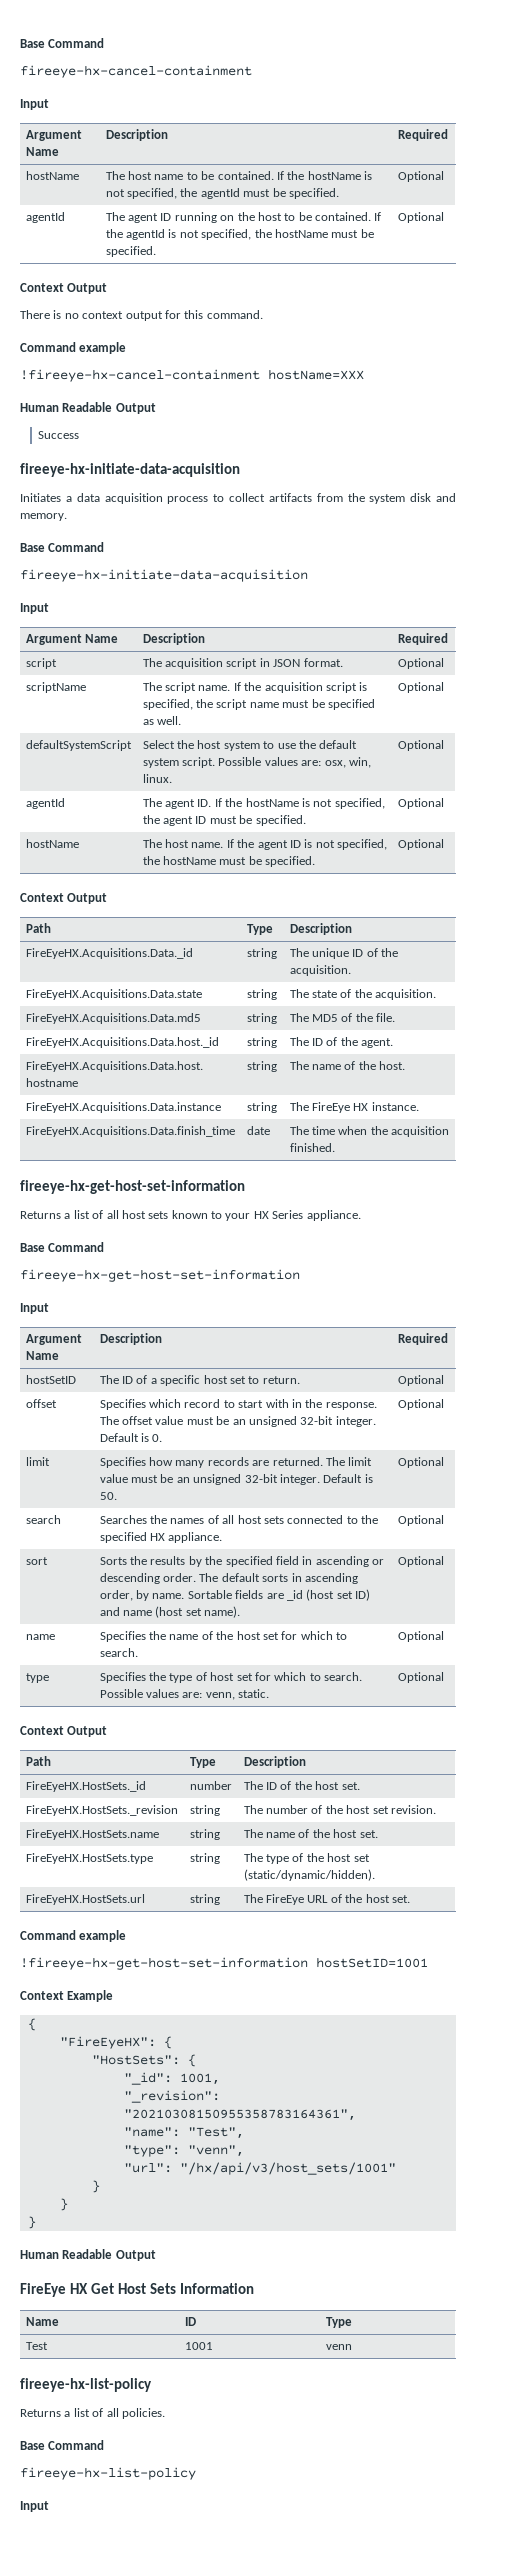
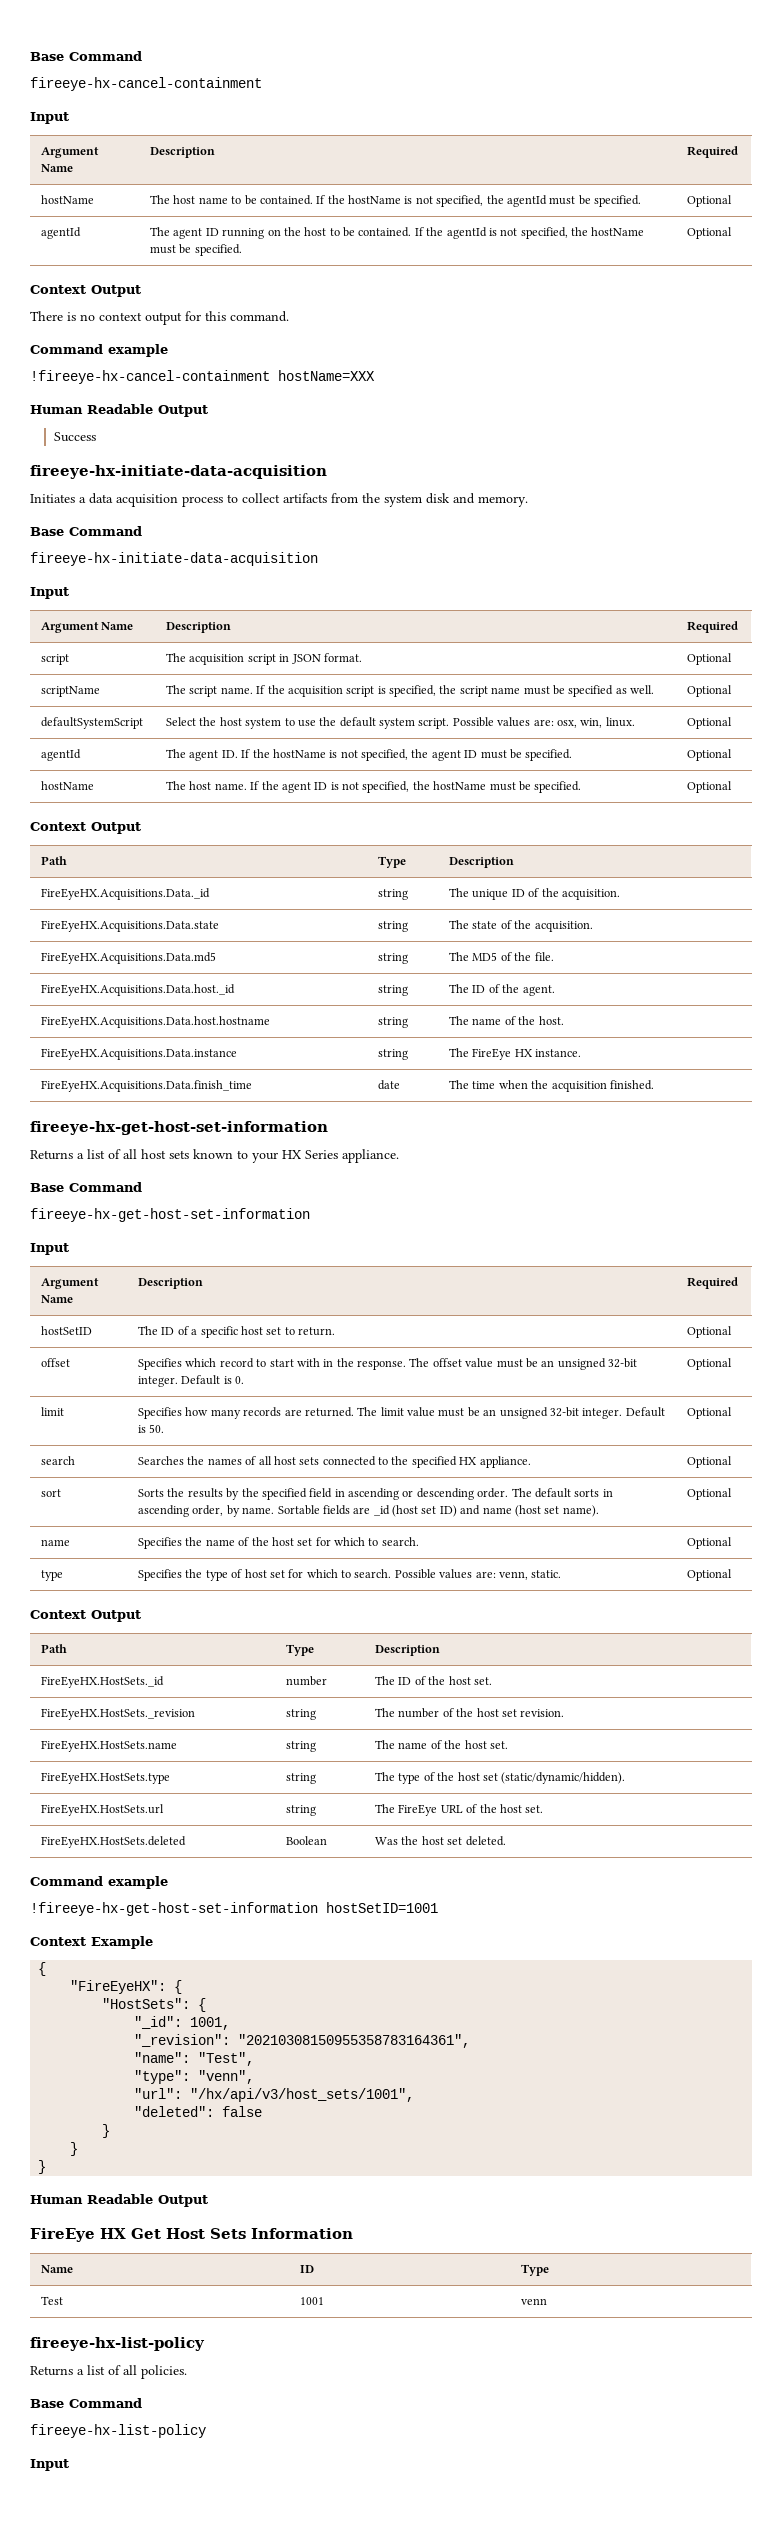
(410, 1899) none -> [41,1836,187,1848] [286,1836,328,1845] [375,1836,506,1846] // FireEyeHX.HostSets.deleted | Boolean | Was the host set deleted.
[179,2162,396,2175] "/hx/api/v3/host_sets/1001" -> [190,2088,415,2102] [134,2106,263,2117] "/hx/api/v3/host_sets/1001", // "deleted": false

